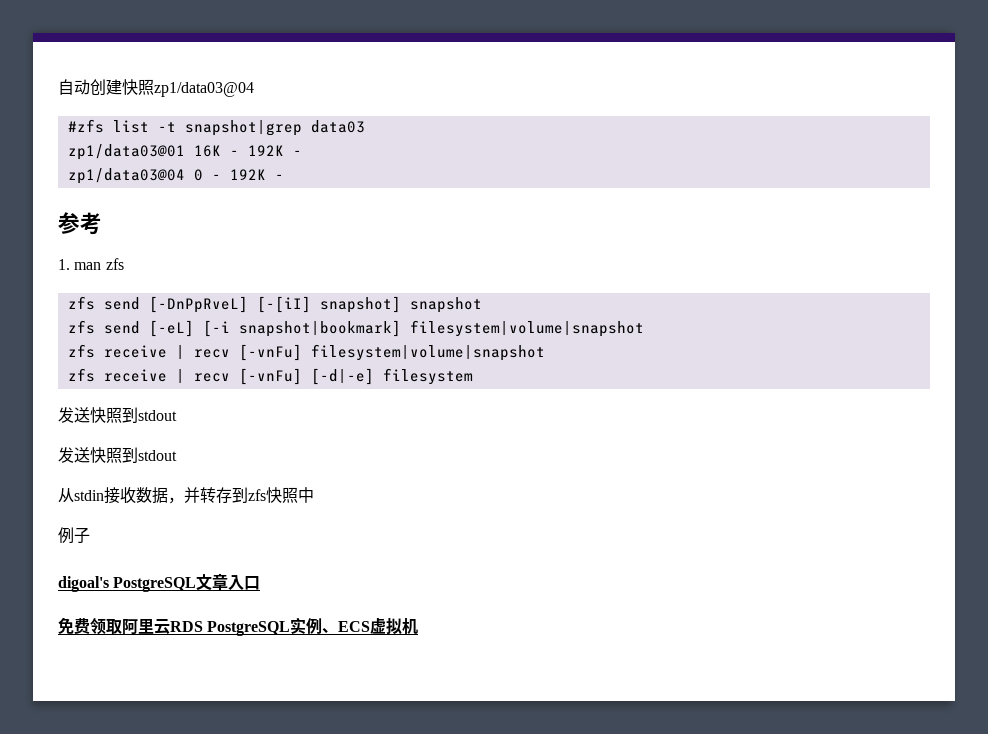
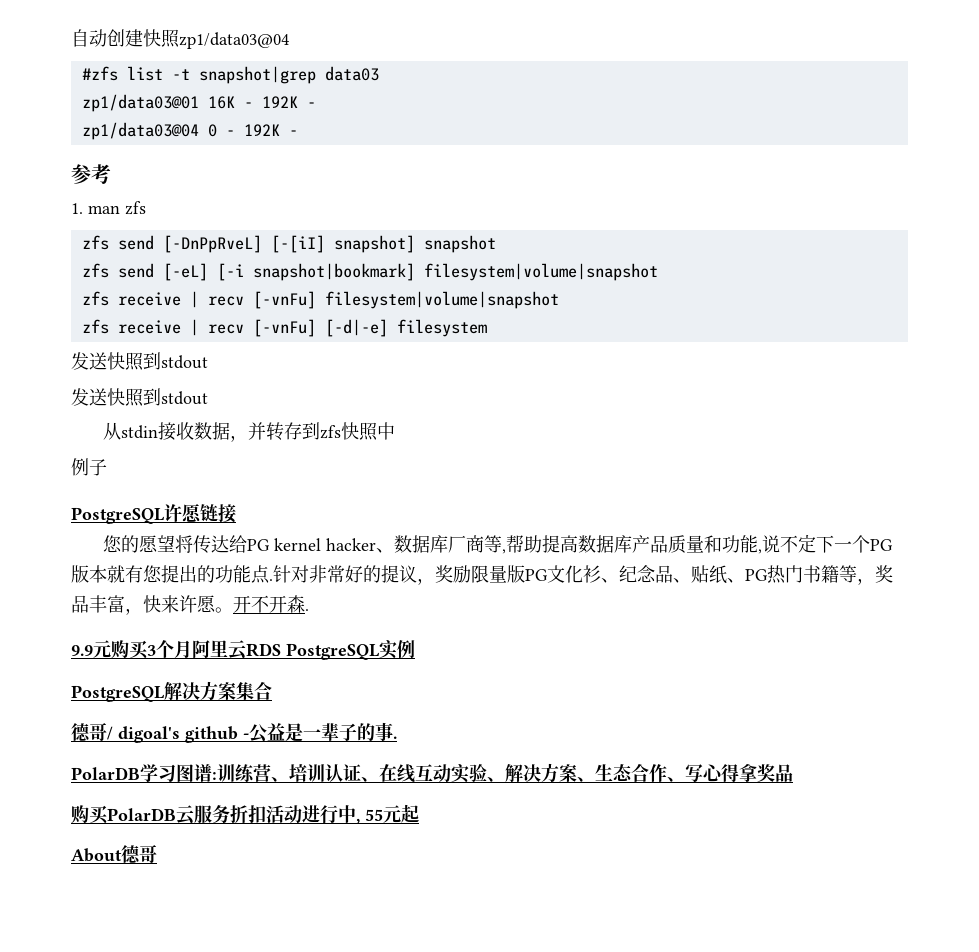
[58,573,261,592] [58,617,122,635] digoal's PostgreSQL文章入口 // 免费领取 -> [71,503,236,524] [102,534,892,554] [71,565,893,585] [71,595,309,615] [71,640,192,659] PostgreSQL许愿链接 // 您的愿望将传达给PG kernel hacker、数据库厂商等,帮助提高数据库产品质量和功能,说不定下一个PG版本就有您提出的功能点.针对非常好的提议，奖励限量版PG文化衫、纪念品、贴纸、PG热门书籍等，奖品丰富，快来许愿。开不开森. // 9.9元购买3个月
[322,617,419,635] 、ECS虚拟机 -> [71,681,272,702] [71,722,397,743] [71,763,793,783] [71,804,419,825] [71,845,157,863] // PostgreSQL解决方案集合 // 德哥/ digoal's github -公益是一辈子的事. // PolarDB学习图谱:训练营、培训认证、在线互动实验、解决方案、生态合作、写心得拿奖品 // 购买PolarDB云服务折扣活动进行中, 55元起 // About德哥

